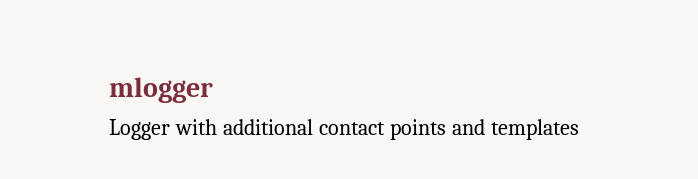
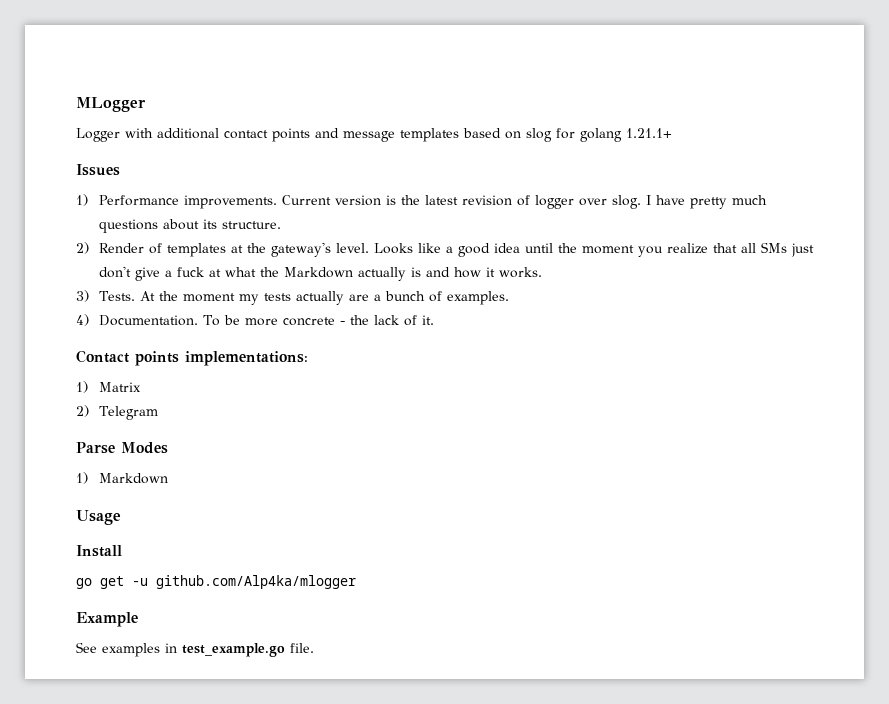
[109,77,213,103] mlogger -> [76,97,146,112] MLogger
[490,119,579,140] templates -> [343,128,672,142] [76,164,120,176] [76,194,767,209] [98,219,281,233] [76,242,814,257] [98,266,542,281] [76,290,509,305] [76,314,434,326] [76,350,308,366] [76,381,141,393] [76,405,158,420] [76,442,168,454] [76,472,168,484] [76,510,121,525] [76,545,122,557] [76,575,356,589] [76,612,138,627] [76,642,314,657] message templates based on slog for golang 1.21.1+ // Issues // 1) Performance improvements. Current version is the latest revision of logger over slog. I have pretty much questions about its structure. // 2) Render of templates at the gateway's level. Looks like a good idea until the moment you realize that all SMs just don't give a fuck at what the Markdown actually is and how it works. // 3) Tests. At the moment my tests actually are a bunch of examples. // 4) Documentation. To be more concrete - the lack of it. // Contact points implementations: // 1) Matrix // 2) Telegram // Parse Modes // 1) Markdown // Usage // Install // go get -u github.com/Alp4ka/mlogger // Example // See examples in test_example.go file.

